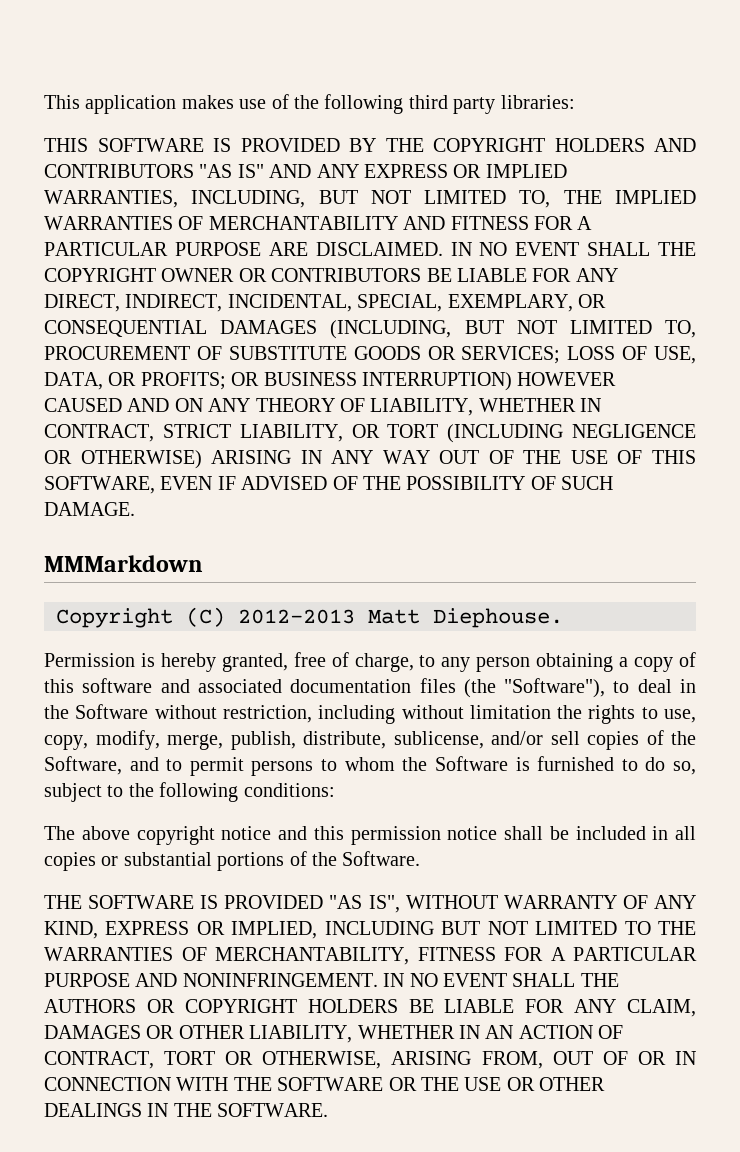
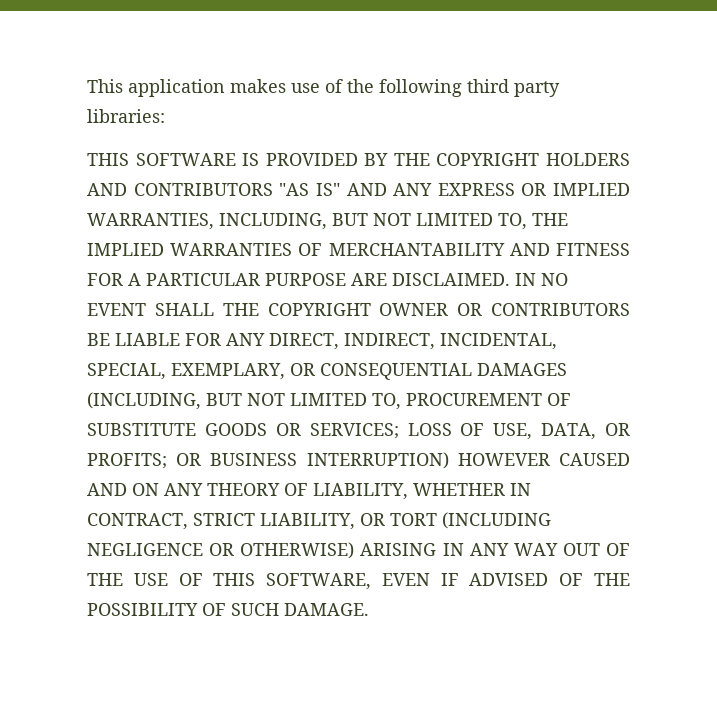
[44,555,203,572] [56,607,563,628] [44,652,696,672] [44,678,696,698] [44,704,696,724] [44,730,696,750] [44,756,696,776] [44,782,335,802] [44,826,696,845] [44,851,421,871] [44,895,696,913] [44,921,697,939] [44,947,697,965] [44,973,619,987] [44,999,696,1017] [44,1025,624,1043] [44,1051,696,1069] [44,1077,606,1091] [44,1103,329,1117] // MMMarkdown // Copyright (C) 2012-2013 Matt Diephouse. // Permission is hereby granted, free of charge, to any person obtaining a copy of this software and associated documentation files (the "Software"), to deal in the Software without restriction, including without limitation the rights to use, copy, modify, merge, publish, distribute, sublicense, and/or sell copies of the Software, and to permit persons to whom the Software is furnished to do so, subject to the following conditions: // The above copyright notice and this permission notice shall be included in all copies or substantial portions of the Software. // THE SOFTWARE IS PROVIDED "AS IS", WITHOUT WARRANTY OF ANY KIND, EXPRESS OR IMPLIED, INCLUDING BUT NOT LIMITED TO THE WARRANTIES OF MERCHANTABILITY, FITNESS FOR A PARTICULAR PURPOSE AND NONINFRINGEMENT. IN NO EVENT SHALL THE AUTHORS OR COPYRIGHT HOLDERS BE LIABLE FOR ANY CLAIM, DAMAGES OR OTHER LIABILITY, WHETHER IN AN ACTION OF CONTRACT, TORT OR OTHERWISE, ARISING FROM, OUT OF OR IN CONNECTION WITH THE SOFTWARE OR THE USE OR OTHER DEALINGS IN THE SOFTWARE. -> (369, 609) none

